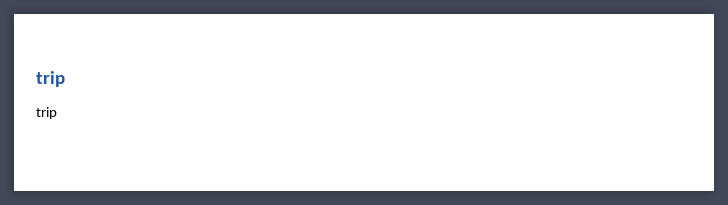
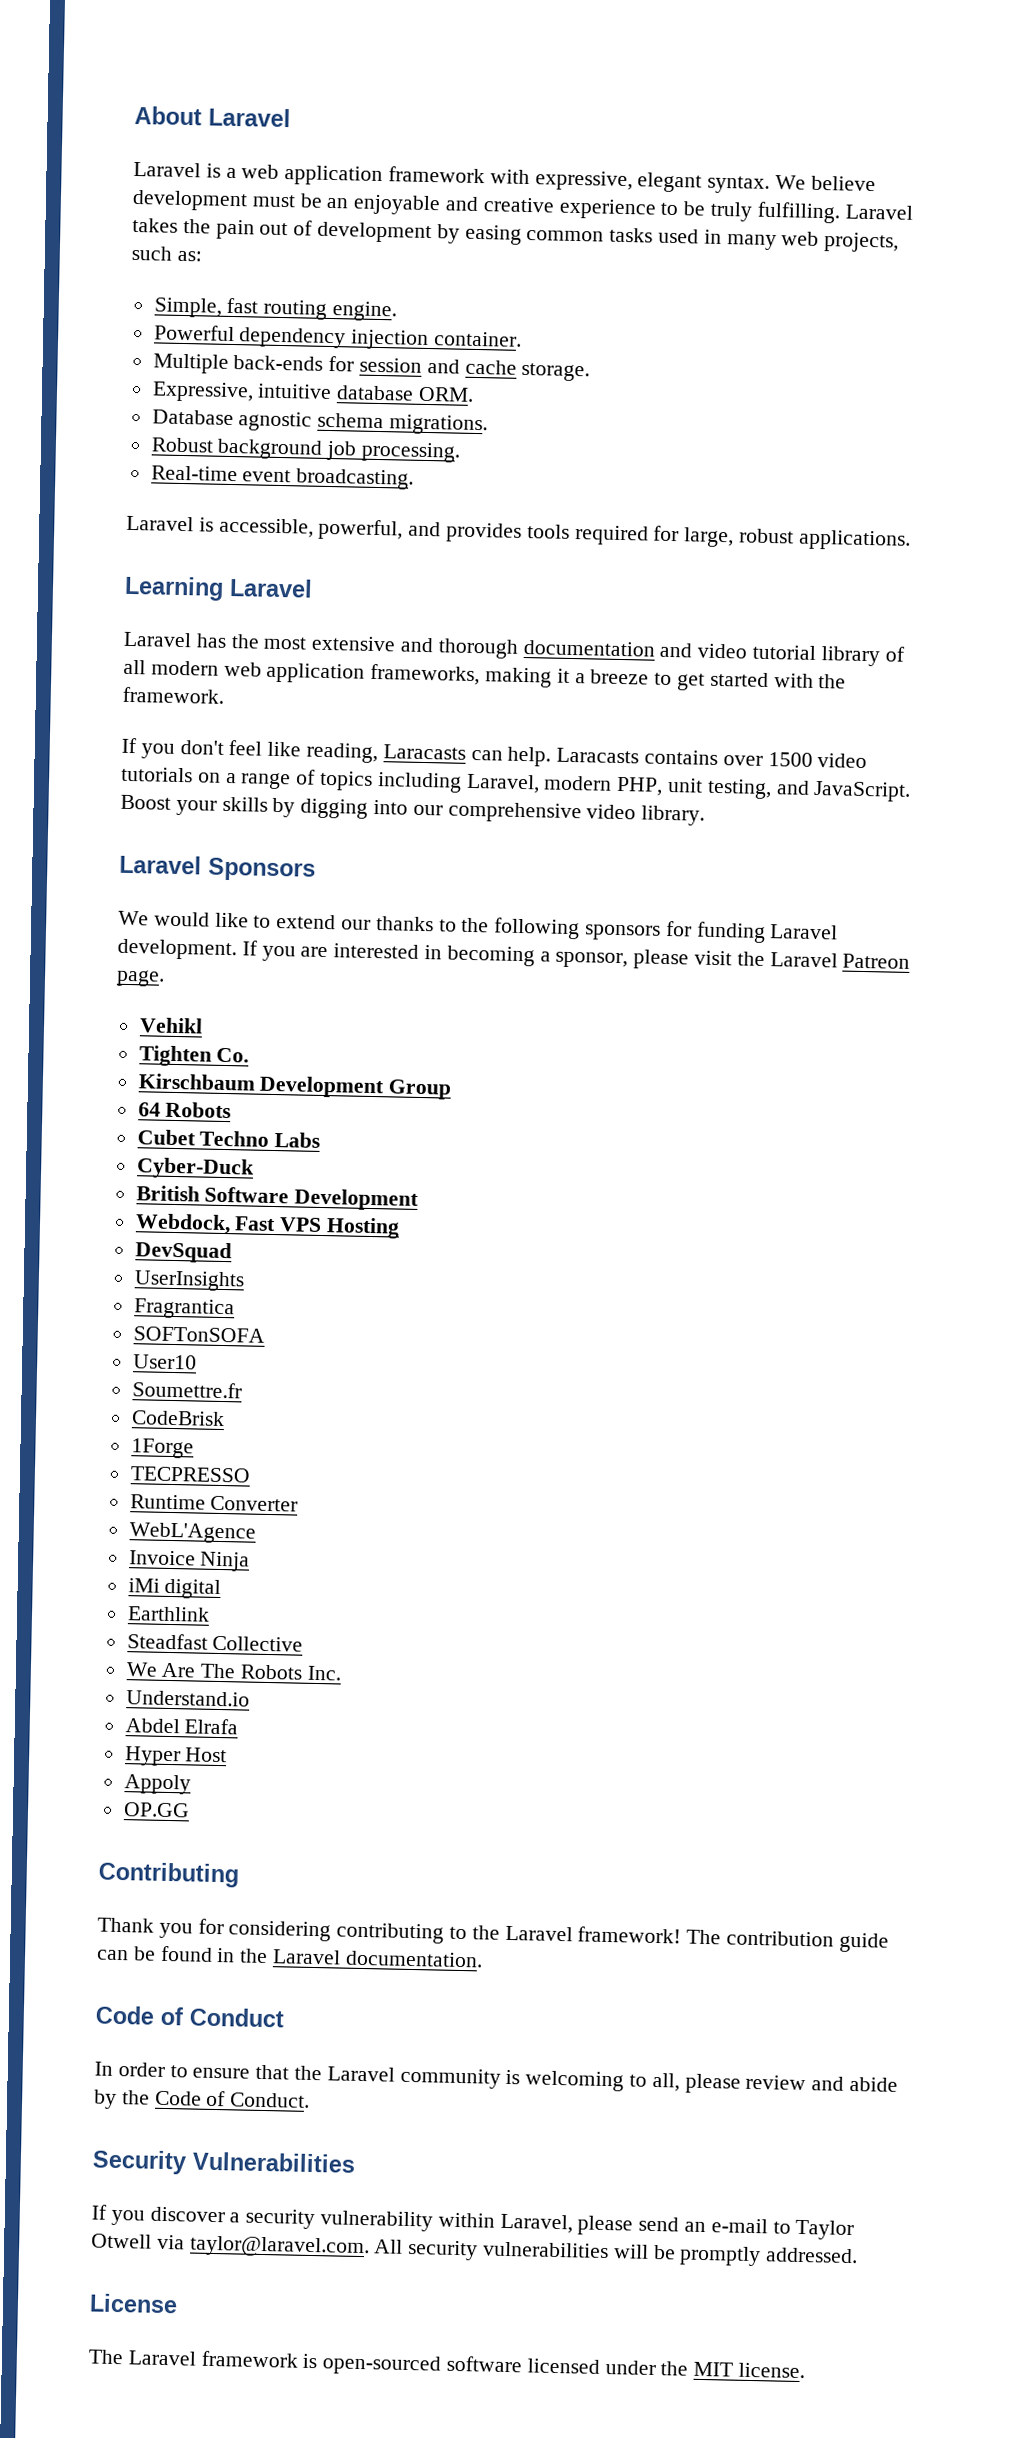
[36,71,65,87] [36,107,57,119] trip // trip -> [134,105,291,128] [133,161,876,194] [132,189,913,224] [132,217,900,253] [131,245,202,262] [153,297,398,322] [153,324,523,351] [152,353,591,382] [151,381,475,403] [151,409,489,436] [150,437,462,463] [150,465,415,490] [126,515,911,551] [124,575,313,601] [123,631,905,667] [123,659,847,691] [122,686,224,704] [121,737,868,769] [121,766,912,802] [120,794,706,826] [119,854,316,882] [118,910,839,943] [117,938,911,970] [116,969,165,987] [138,1017,203,1034] [138,1045,250,1067] [137,1073,453,1100] [137,1101,232,1119] [136,1129,321,1148] [135,1157,254,1180] [135,1185,420,1211] [134,1213,401,1239] [134,1241,232,1264] [133,1270,245,1292] [133,1298,235,1320] [132,1326,265,1343] [132,1354,197,1370] [131,1381,242,1399] [130,1410,225,1427] [130,1438,194,1459] [129,1466,251,1483] [129,1494,299,1512] [128,1522,256,1544] [128,1550,251,1572] [127,1578,222,1600] [126,1606,210,1622] [126,1633,304,1652] [125,1662,342,1681] [125,1690,250,1707] [124,1718,239,1735] [123,1746,228,1767] [123,1774,191,1795] [122,1802,190,1818] [98,1861,239,1888] [97,1917,889,1953] [96,1945,483,1968] [95,2005,285,2028] [94,2061,899,2094] [93,2089,311,2109] [92,2149,356,2175] [91,2204,855,2241] [91,2233,859,2267] [89,2293,178,2314] [88,2349,806,2379] About Laravel // Laravel is a web application framework with expressive, elegant syntax. We believe development must be an enjoyable and creative experience to be truly fulfilling. Laravel takes the pain out of development by easing common tasks used in many web projects, such as: // Simple, fast routing engine. // Powerful dependency injection container. // Multiple back-ends for session and cache storage. // Expressive, intuitive database ORM. // Database agnostic schema migrations. // Robust background job processing. // Real-time event broadcasting. // Laravel is accessible, powerful, and provides tools required for large, robust applications. // Learning Laravel // Laravel has the most extensive and thorough documentation and video tutorial library of all modern web application frameworks, making it a breeze to get started with the framework. // If you don't feel like reading, Laracasts can help. Laracasts contains over 1500 video tutorials on a range of topics including Laravel, modern PHP, unit testing, and JavaScript. Boost your skills by digging into our comprehensive video library. // Laravel Sponsors // We would like to extend our thanks to the following sponsors for funding Laravel development. If you are interested in becoming a sponsor, please visit the Laravel Patreon page. // Vehikl // Tighten Co. // Kirschbaum Development Group // 64 Robots // Cubet Techno Labs // Cyber-Duck // British Software Development // Webdock, Fast VPS Hosting // DevSquad // UserInsights // Fragrantica // SOFTonSOFA // User10 // Soumettre.fr // CodeBrisk // 1Forge // TECPRESSO // Runtime Converter // WebL'Agence // Invoice Ninja // iMi digital // Earthlink // Steadfast Collective // We Are The Robots Inc. // Understand.io // Abdel Elrafa // Hyper Host // Appoly // OP.GG // Contributing // Thank you for considering contributing to the Laravel framework! The contribution guide can be found in the Laravel documentation. // Code of Conduct // In order to ensure that the Laravel community is welcoming to all, please review and abide by the Code of Conduct. // Security Vulnerabilities // If you discover a security vulnerability within Laravel, please send an e-mail to Taylor Otwell via taylor@laravel.com. All security vulnerabilities will be promptly addressed. // License // The Laravel framework is open-sourced software licensed under the MIT license.

